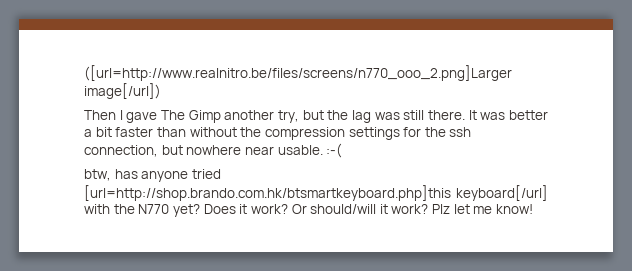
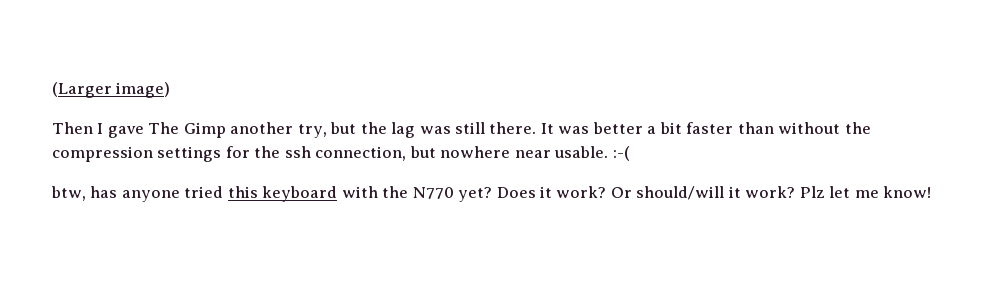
[84,65,512,81] [84,83,161,99] ([url=http://www.realnitro.be/files/screens/n770_ooo_2.png]Larger image[/url]) -> [52,82,171,98] (Larger image)
[84,185,548,201] [url=http://shop.brando.com.hk/btsmartkeyboard.php]this keyboard[/url] -> [227,186,338,202] this keyboard

